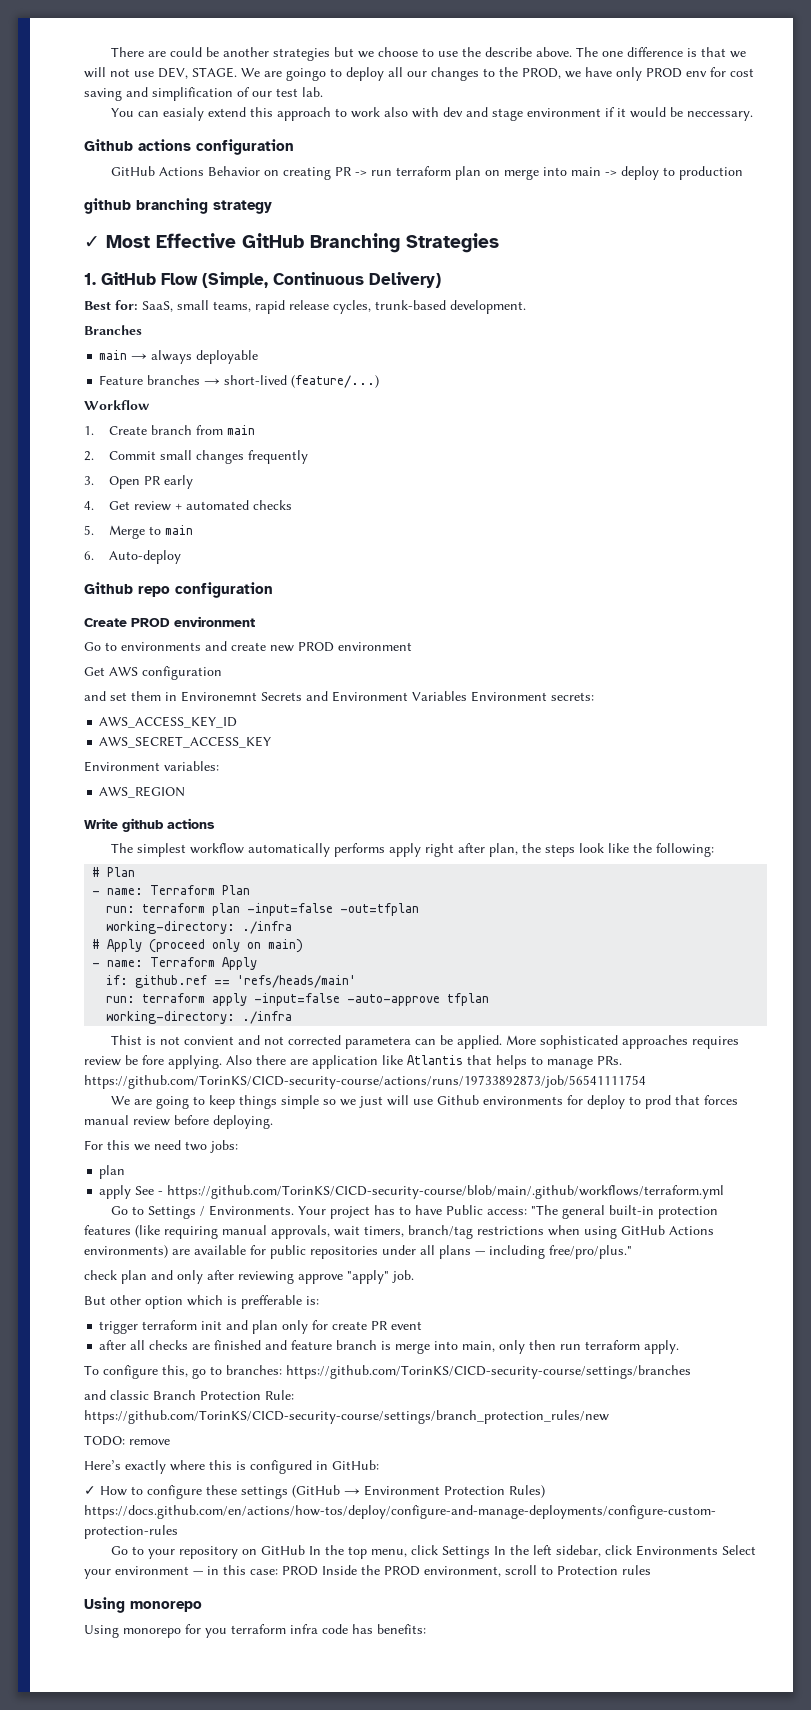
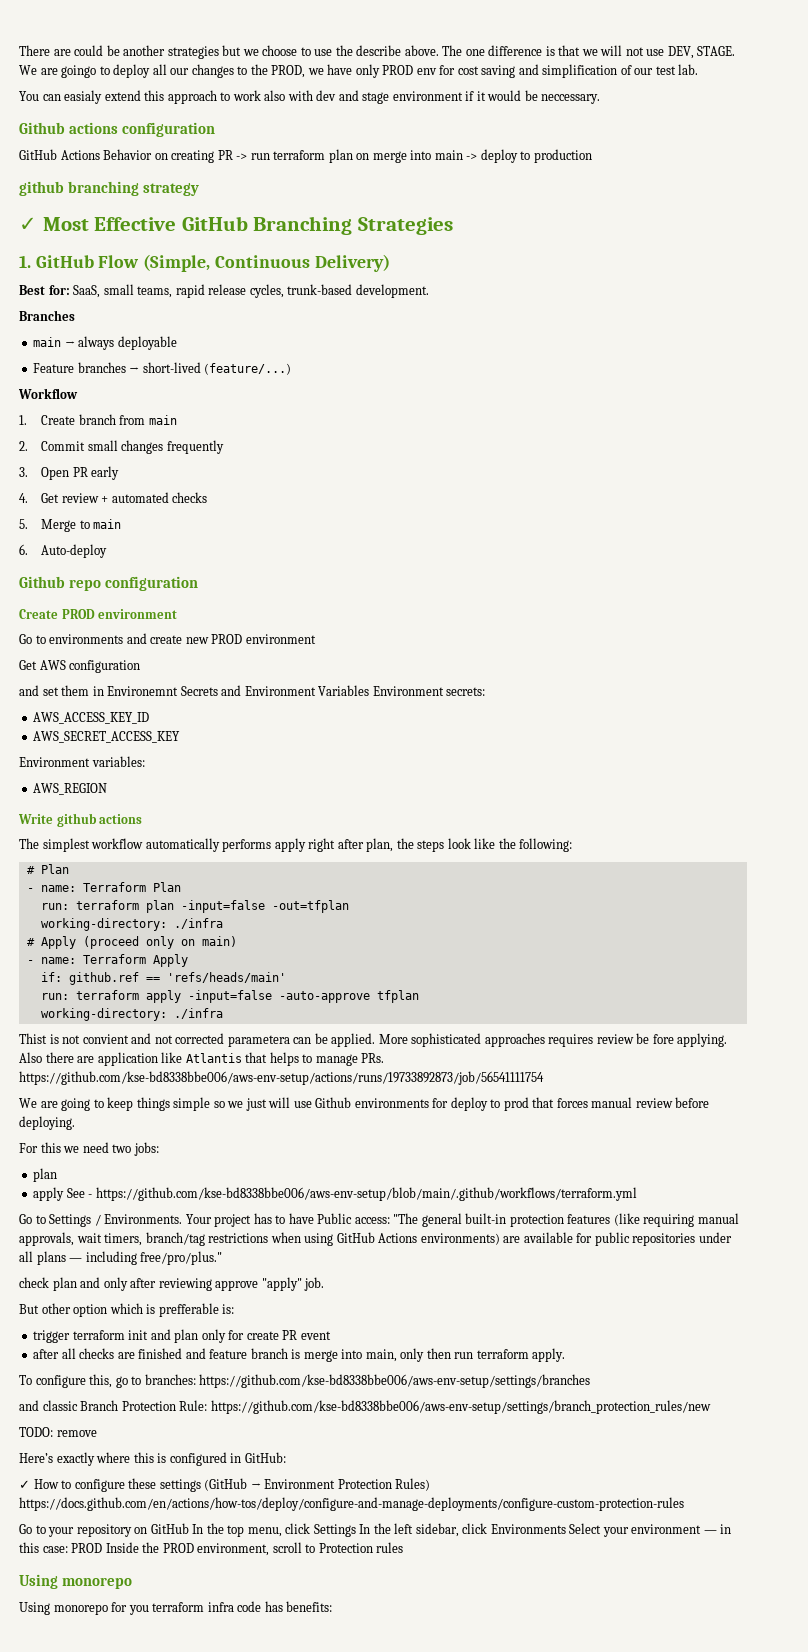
[84,1075,646,1089] https://github.com/TorinKS/CICD-security-course/actions/runs/19733892873/job/56541111754 -> [19,1071,544,1085] https://github.com/kse-bd8338bbe006/aws-env-setup/actions/runs/19733892873/job/56541111754
[167,1185,725,1199] https://github.com/TorinKS/CICD-security-course/blob/main/.github/workflows/terraform.yml -> [95,1187,637,1201] https://github.com/kse-bd8338bbe006/aws-env-setup/blob/main/.github/workflows/terraform.yml
[286,1365,691,1379] https://github.com/TorinKS/CICD-security-course/settings/branches -> [199,1374,591,1388] https://github.com/kse-bd8338bbe006/aws-env-setup/settings/branches
[84,1410,609,1424] https://github.com/TorinKS/CICD-security-course/settings/branch_protection_rules/new -> [210,1400,711,1414] https://github.com/kse-bd8338bbe006/aws-env-setup/settings/branch_protection_rules/new

